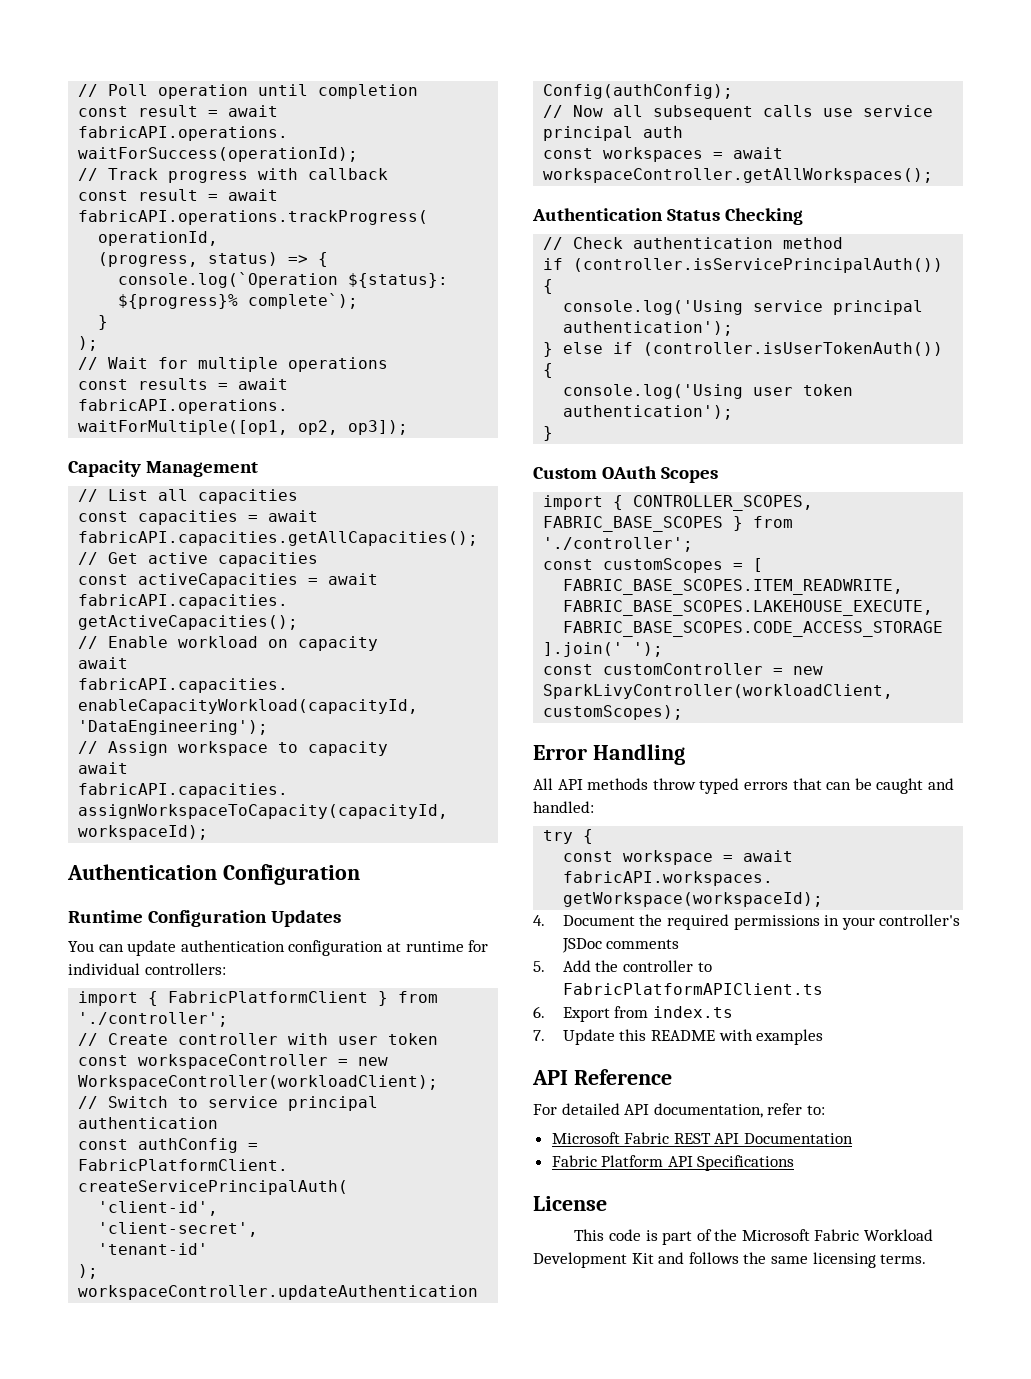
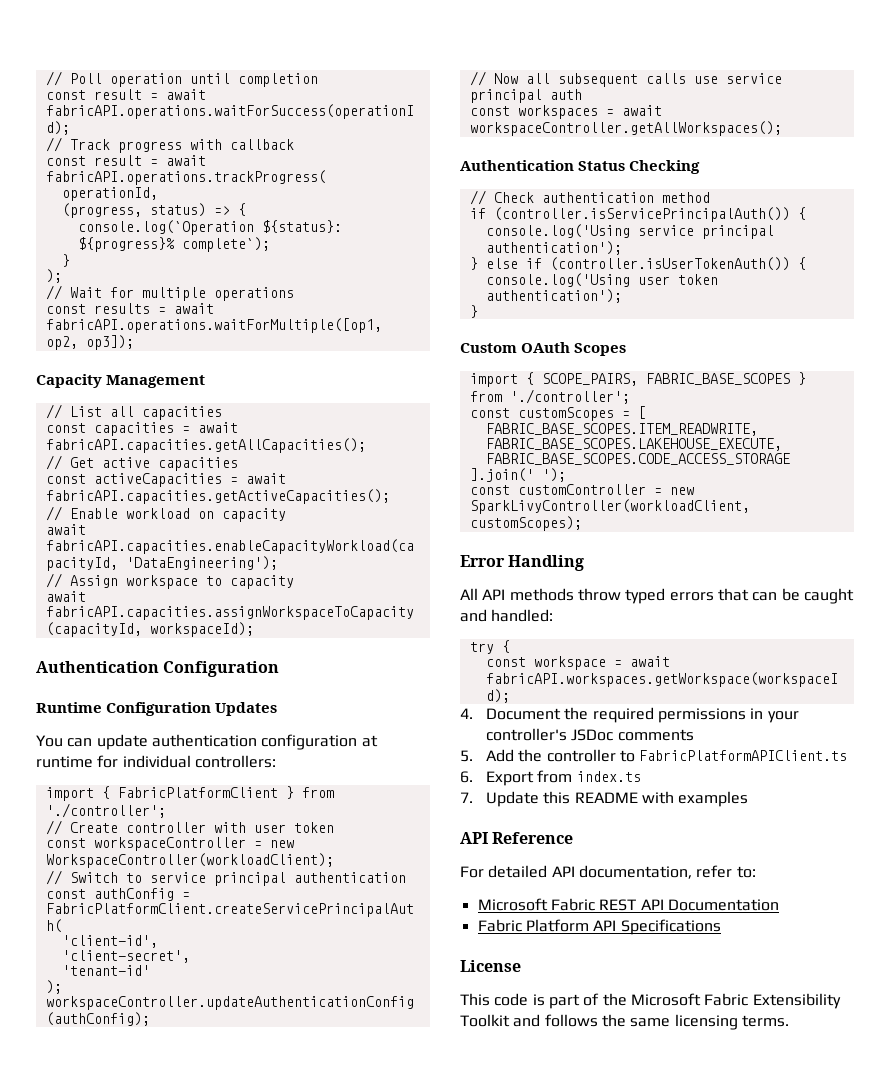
[633,495,814,511] CONTROLLER_SCOPES, -> [541,373,638,386] SCOPE_PAIRS,
[864,1229,934,1241] [533,1252,654,1268] Workload Development Kit -> [752,993,841,1009] [460,1014,510,1027] Extensibility Toolkit

